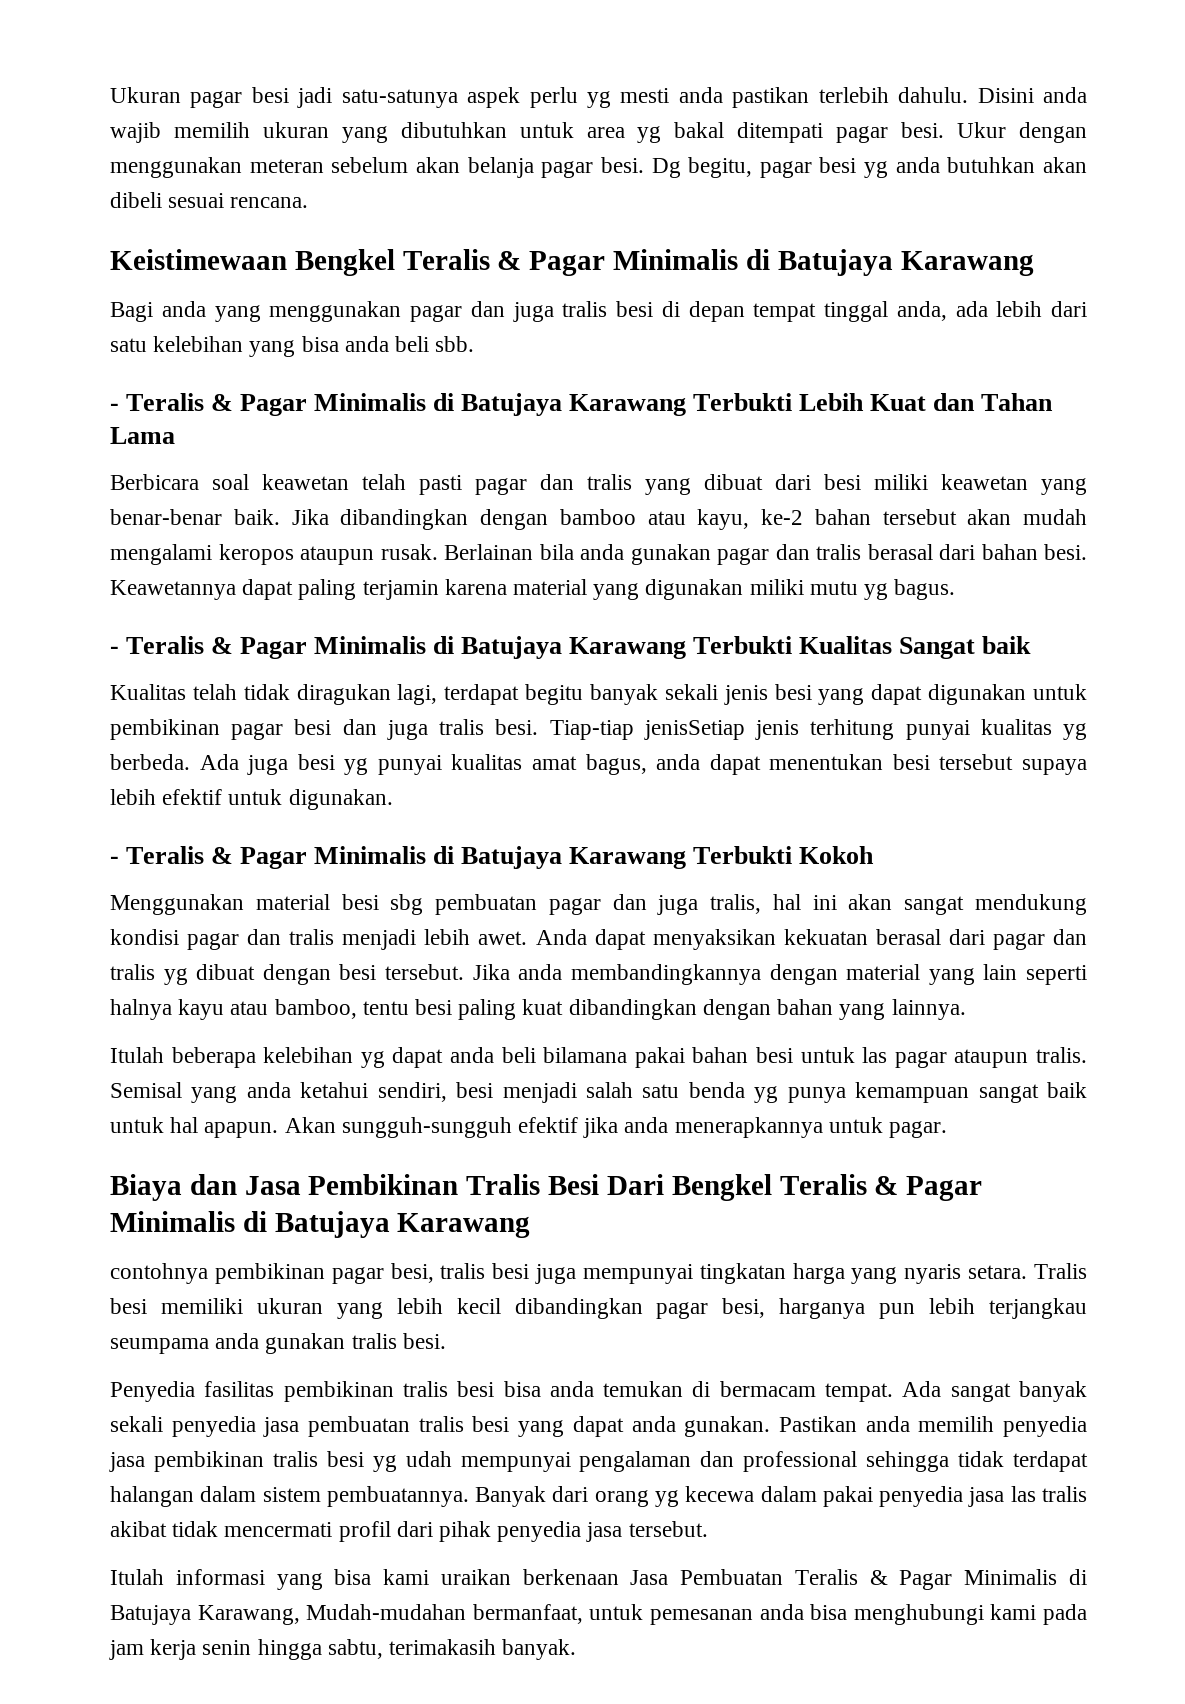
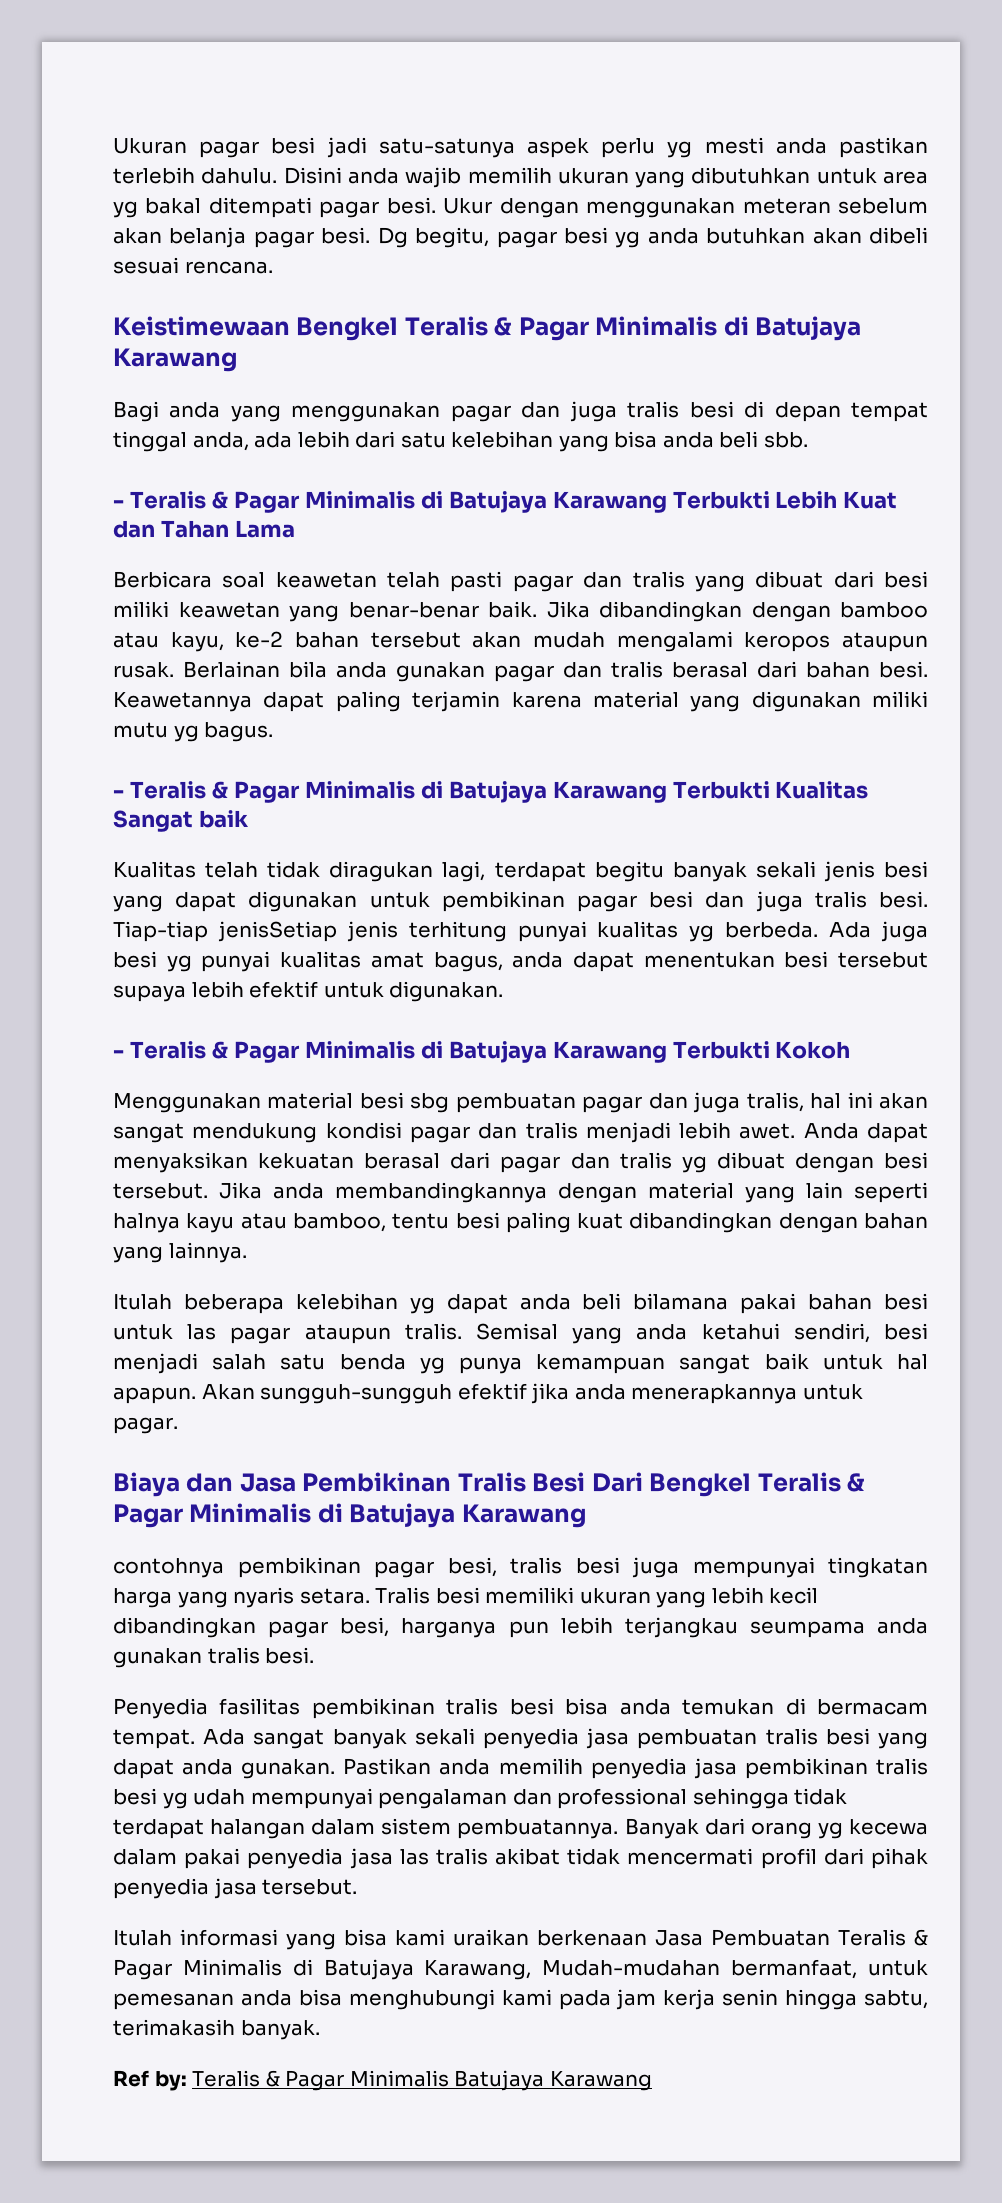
(577, 1649) none -> [113,2070,652,2091] // Ref by: Teralis & Pagar Minimalis Batujaya Karawang

